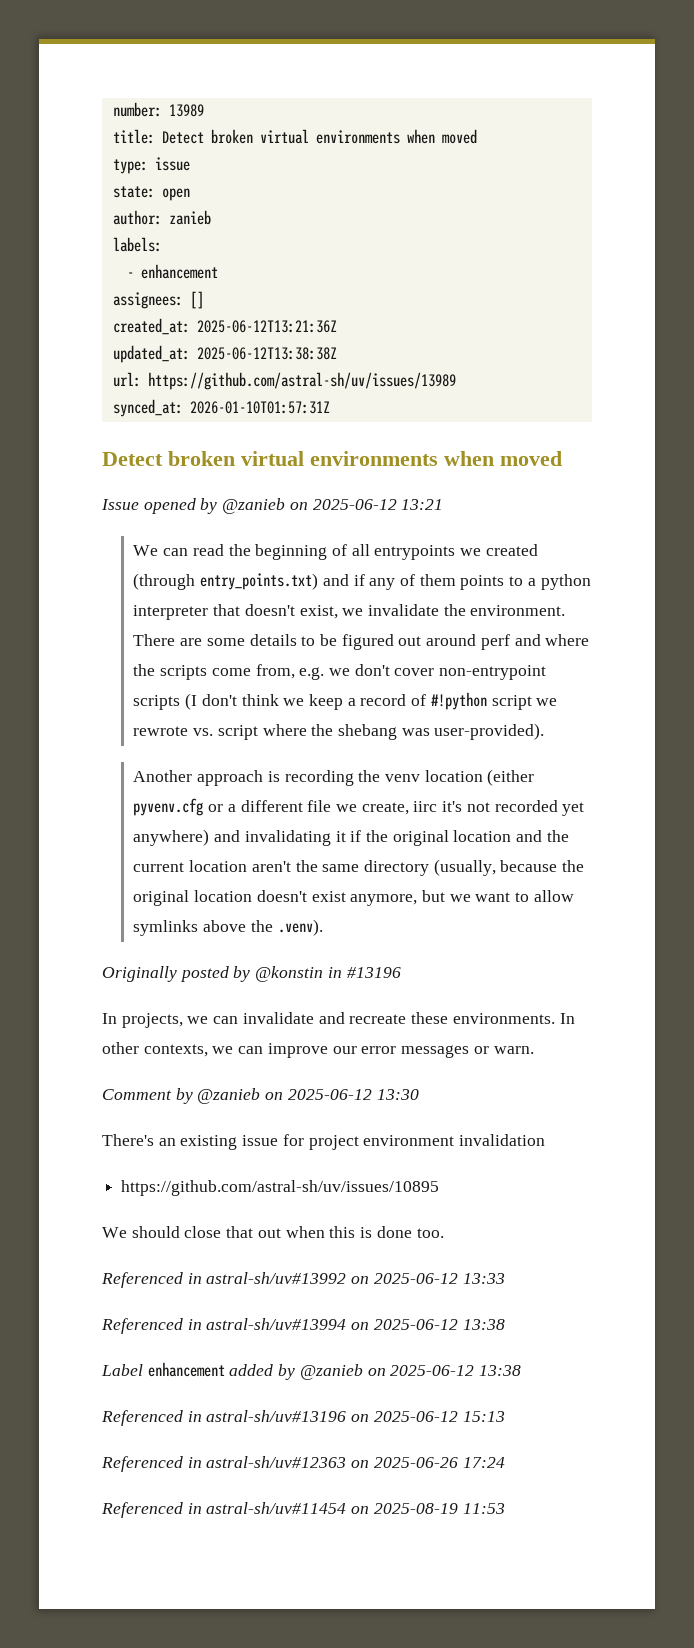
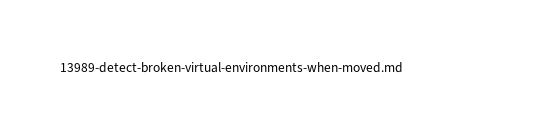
[112,102,204,117] [112,129,477,144] [112,157,190,174] [112,186,190,201] [112,210,211,225] [112,237,162,252] [126,264,218,279] [112,291,204,309] [112,318,337,335] [112,345,337,363] [112,372,456,390] [112,399,330,417] [102,451,562,466] [101,498,444,514] [133,544,538,560] [133,573,591,590] [133,604,566,620] [133,634,590,650] [133,664,547,680] [133,692,558,710] [133,723,545,740] [133,769,535,786] [133,798,585,816] [133,829,569,846] [133,859,585,876] [133,890,574,906] [133,919,323,936] [102,966,401,982] [102,1012,575,1028] [102,1042,534,1058] [102,1088,419,1104] [102,1134,546,1150] [121,1180,440,1196] [102,1226,444,1238] [101,1272,505,1288] [101,1318,505,1334] [101,1362,522,1380] [101,1410,505,1426] [101,1456,505,1472] [101,1502,505,1518] number: 13989 // title: Detect broken virtual environments when moved // type: issue // state: open // author: zanieb // labels: // - enhancement // assignees: [] // created_at: 2025-06-12T13:21:36Z // updated_at: 2025-06-12T13:38:38Z // url: https://github.com/astral-sh/uv/issues/13989 // synced_at: 2026-01-10T01:57:31Z // Detect broken virtual environments when moved // Issue opened by @zanieb on 2025-06-12 13:21 // We can read the beginning of all entrypoints we created (through entry_points.txt) and if any of them points to a python interpreter that doesn't exist, we invalidate the environment. There are some details to be figured out around perf and where the scripts come from, e.g. we don't cover non-entrypoint scripts (I don't think we keep a record of #!python script we rewrote vs. script where the shebang was user-provided). // Another approach is recording the venv location (either pyvenv.cfg or a different file we create, iirc it's not recorded yet anywhere) and invalidating it if the original location and the current location aren't the same directory (usually, because the original location doesn't exist anymore, but we want to allow symlinks above the .venv). // Originally posted by @konstin in #13196 // In projects, we can invalidate and recreate these environments. In other contexts, we can improve our error messages or warn. // Comment by @zanieb on 2025-06-12 13:30 // There's an existing issue for project environment invalidation // https://github.com/astral-sh/uv/issues/10895 // We should close that out when this is done too. // Referenced in astral-sh/uv#13992 on 2025-06-12 13:33 // Referenced in astral-sh/uv#13994 on 2025-06-12 13:38 // Label enhancement added by @zanieb on 2025-06-12 13:38 // Referenced in astral-sh/uv#13196 on 2025-06-12 15:13 // Referenced in astral-sh/uv#12363 on 2025-06-26 17:24 // Referenced in astral-sh/uv#11454 on 2025-08-19 11:53 -> [60,62,403,73] 13989-detect-broken-virtual-environments-when-moved.md

